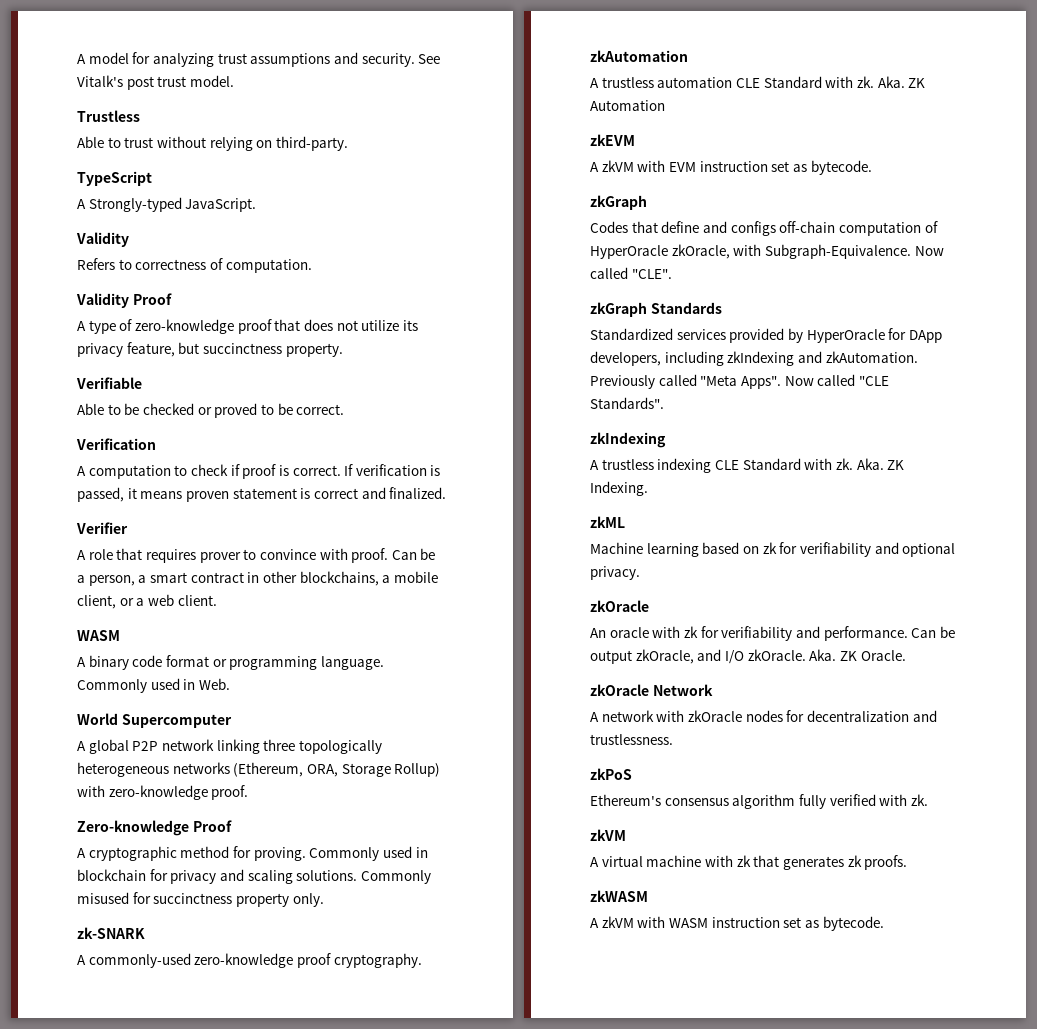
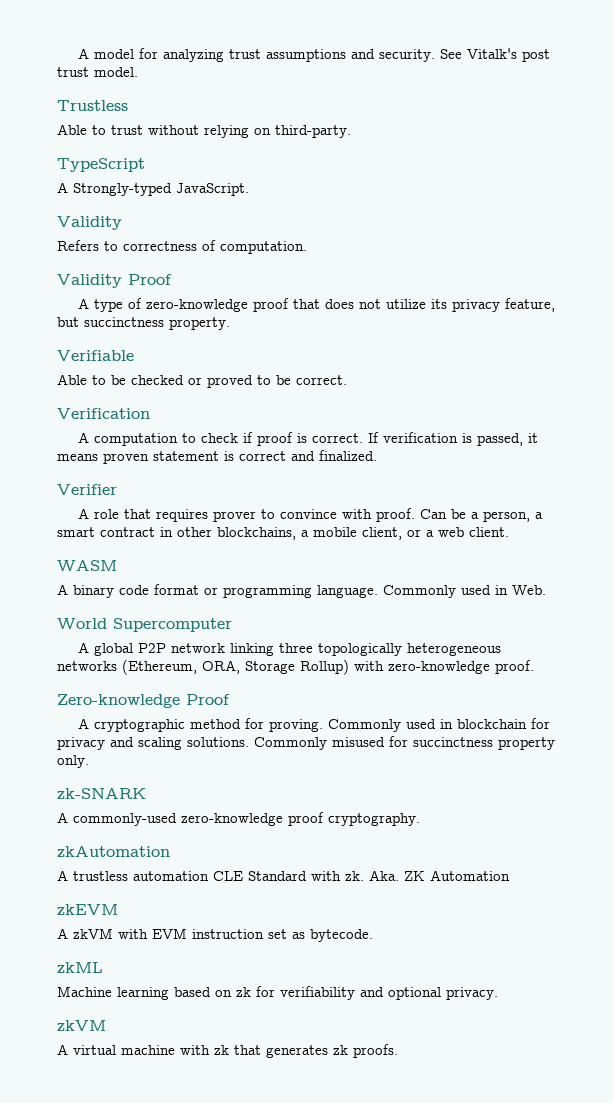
[590,195,647,210] [590,221,938,236] [590,244,944,259] [590,267,672,279] [590,302,722,317] [590,328,942,343] [590,351,918,366] [590,374,889,389] [590,397,664,409] [590,432,666,448] [590,458,905,473] [590,481,648,496] // zkGraph // Codes that define and configs off-chain computation of HyperOracle zkOracle, with Subgraph-Equivalence. Now called "CLE". // zkGraph Standards // Standardized services provided by HyperOracle for DApp developers, including zkIndexing and zkAutomation. Previously called "Meta Apps". Now called "CLE Standards". // zkIndexing // A trustless indexing CLE Standard with zk. Aka. ZK Indexing. -> (373, 935) none
[590,600,649,612] [590,626,955,641] [590,649,906,664] [590,684,713,696] [590,710,937,722] [590,734,673,745] [590,768,632,780] [590,794,928,809] // zkOracle // An oracle with zk for verifiability and performance. Can be output zkOracle, and I/O zkOracle. Aka. ZK Oracle. // zkOracle Network // A network with zkOracle nodes for decentralization and trustlessness. // zkPoS // Ethereum's consensus algorithm fully verified with zk. -> (498, 993) none
[590,890,648,902] [590,916,884,931] // zkWASM // A zkVM with WASM instruction set as bytecode. -> (398, 1051) none

